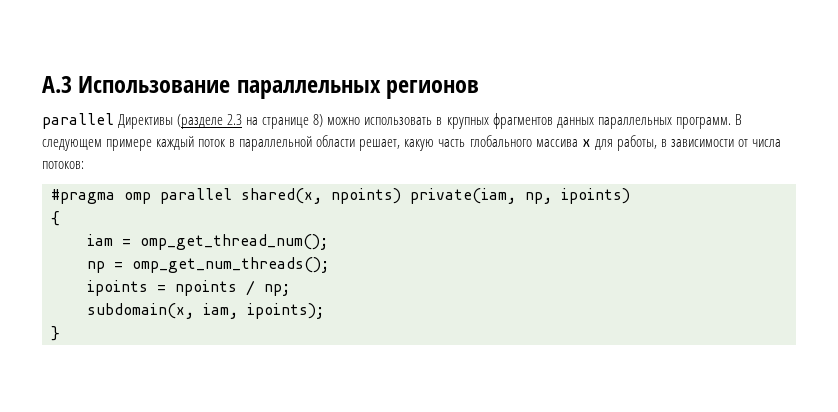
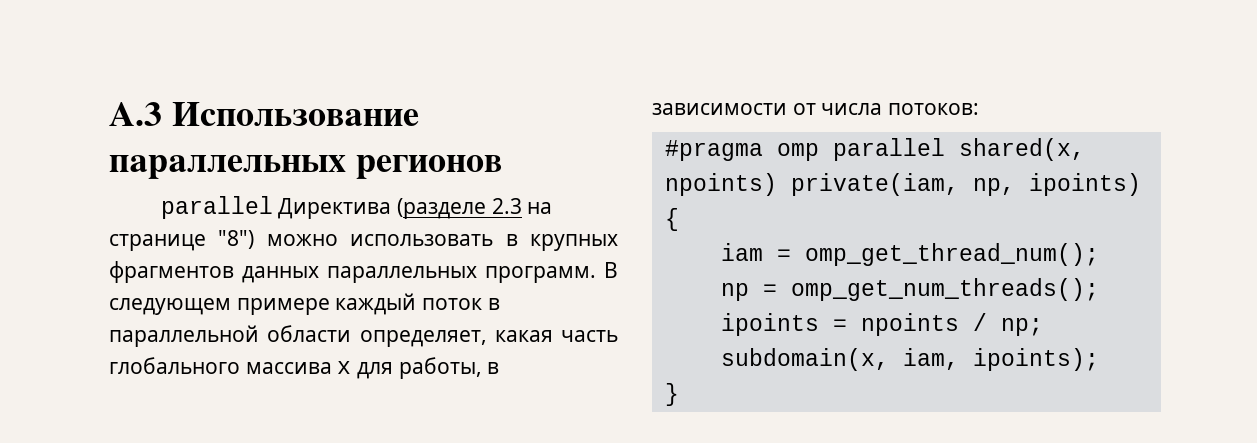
[118,114,174,129] Директивы -> [278,198,392,219] Директива
[313,114,324,127] 8) -> [218,230,255,249] "8")
[359,139,435,151] решает, какую -> [359,330,553,347] определяет, какая

